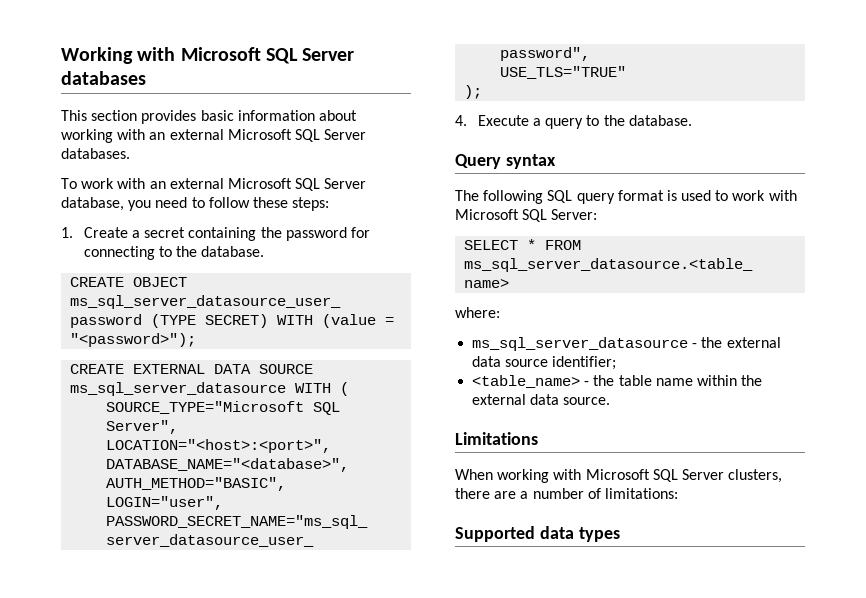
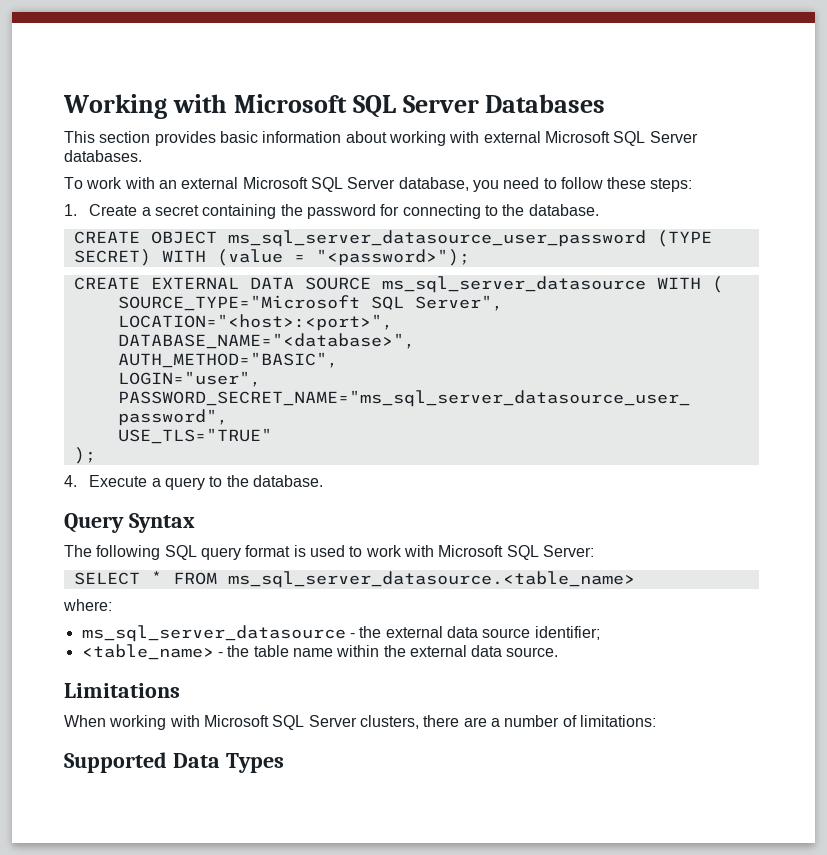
[61,71,146,85] databases -> [485,94,606,113] Databases
[149,132,166,140] an -> (480, 137) none
[505,154,556,169] syntax -> [128,513,195,533] Syntax
[539,526,620,542] data types -> [172,753,284,773] Data Types

